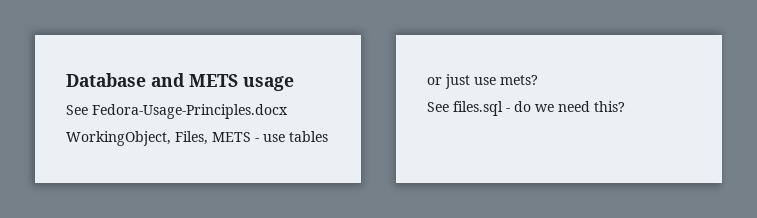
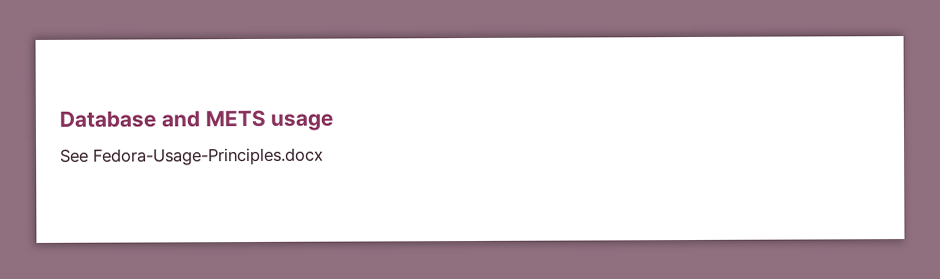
[66,131,328,146] [427,74,538,89] [427,101,625,116] // WorkingObject, Files, METS - use tables or just use mets? // See files.sql - do we need this? -> (324, 156) none

